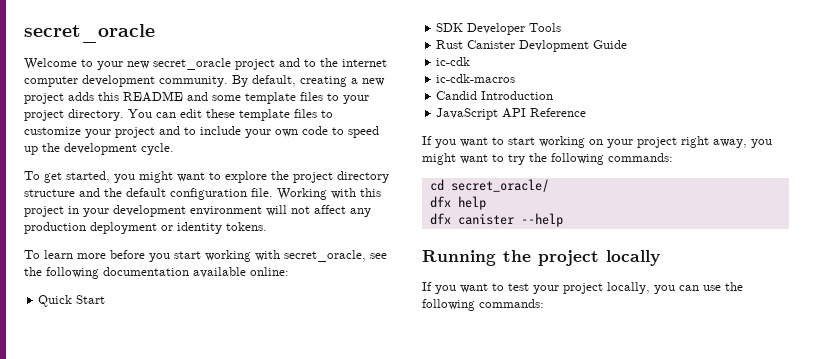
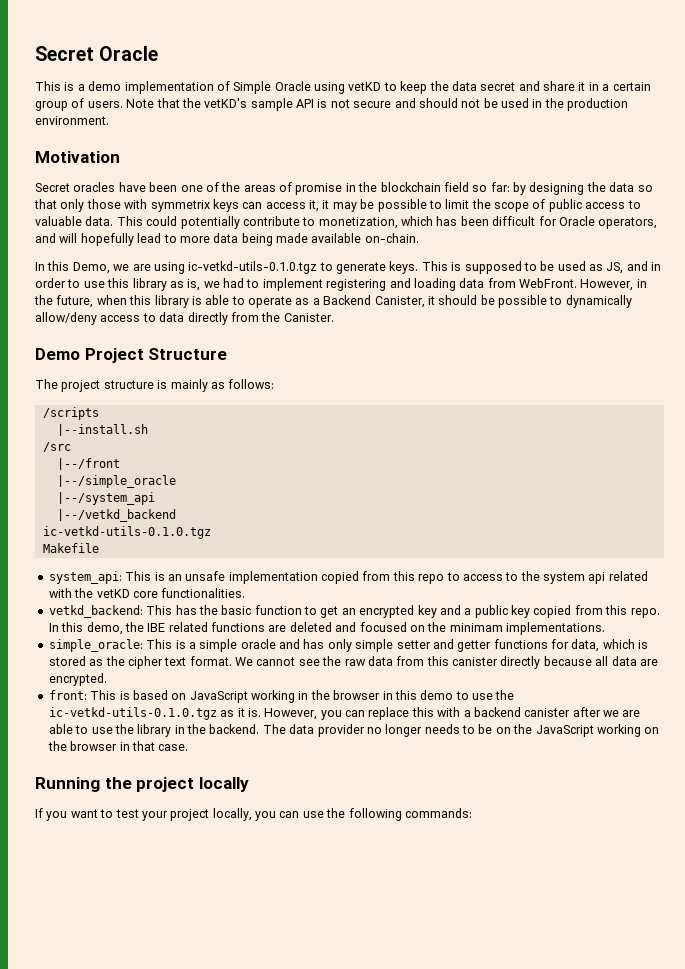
[24,24,155,43] [24,58,387,70] [24,75,385,87] [24,91,369,104] [24,109,333,121] [24,126,379,138] [24,143,174,155] [24,171,389,183] [24,188,381,200] [24,205,371,217] [24,222,267,234] [24,250,387,262] [24,267,289,279] [38,295,106,307] [436,23,562,35] [436,40,628,52] [436,57,471,66] [436,74,516,83] [436,91,554,100] [436,108,587,120] [422,136,772,148] [422,153,673,165] [429,179,549,192] [429,196,486,210] [429,213,563,227] secret_oracle // Welcome to your new secret_oracle project and to the internet computer development community. By default, creating a new project adds this README and some template files to your project directory. You can edit these template files to customize your project and to include your own code to speed up the development cycle. // To get started, you might want to explore the project directory structure and the default configuration file. Working with this project in your development environment will not affect any production deployment or identity tokens. // To learn more before you start working with secret_oracle, see the following documentation available online: // Quick Start // SDK Developer Tools // Rust Canister Devlopment Guide // ic-cdk // ic-cdk-macros // Candid Introduction // JavaScript API Reference // If you want to start working on your project right away, you might want to try the following commands: // cd secret_oracle/ // dfx help // dfx canister --help -> [35,46,159,61] [35,81,651,94] [35,98,629,111] [35,116,109,125] [35,151,120,163] [35,182,653,195] [34,199,641,212] [35,216,658,229] [35,233,419,246] [35,261,662,274] [35,278,647,291] [34,295,632,308] [35,312,334,325] [35,348,228,363] [35,379,275,392] [42,407,99,420] [56,424,148,436] [42,442,71,452] [56,458,120,470] [56,475,176,488] [56,492,155,505] [56,509,176,522] [42,526,211,539] [42,543,99,553] [48,571,648,584] [48,588,246,598] [48,605,660,618] [48,622,605,635] [48,639,649,652] [48,656,658,669] [48,673,107,686] [48,690,515,703] [48,707,641,720] [48,724,660,737] [47,741,189,751] Secret Oracle // This is a demo implementation of Simple Oracle using vetKD to keep the data secret and share it in a certain group of users. Note that the vetKD's sample API is not secure and should not be used in the production environment. // Motivation // Secret oracles have been one of the areas of promise in the blockchain field so far: by designing the data so that only those with symmetrix keys can access it, it may be possible to limit the scope of public access to valuable data. This could potentially contribute to monetization, which has been difficult for Oracle operators, and will hopefully lead to more data being made available on-chain. // In this Demo, we are using ic-vetkd-utils-0.1.0.tgz to generate keys. This is supposed to be used as JS, and in order to use this library as is, we had to implement registering and loading data from WebFront. However, in the future, when this library is able to operate as a Backend Canister, it should be possible to dynamically allow/deny access to data directly from the Canister. // Demo Project Structure // The project structure is mainly as follows: // /scripts // |--install.sh // /src // |--/front // |--/simple_oracle // |--/system_api // |--/vetkd_backend // ic-vetkd-utils-0.1.0.tgz // Makefile // system_api: This is an unsafe implementation copied from this repo to access to the system api related with the vetKD core functionalities. // vetkd_backend: This has the basic function to get an encrypted key and a public key copied from this repo. In this demo, the IBE related functions are deleted and focused on the minimam implementations. // simple_oracle: This is a simple oracle and has only simple setter and getter functions for data, which is stored as the cipher text format. We cannot see the raw data from this canister directly because all data are encrypted. // front: This is based on JavaScript working in the browser in this demo to use the ic-vetkd-utils-0.1.0.tgz as it is. However, you can replace this with a backend canister after we are able to use the library in the backend. The data provider no longer needs to be on the JavaScript working on the browser in that case.

